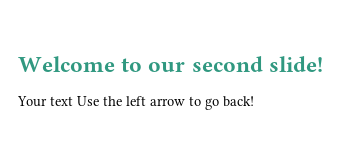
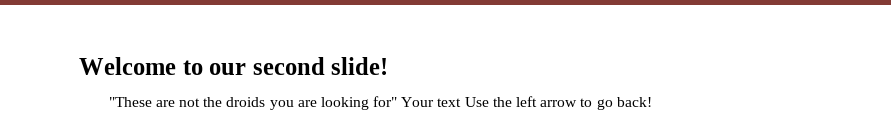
(323, 64) none -> [108,96,398,110] "These are not the droids you are looking for"

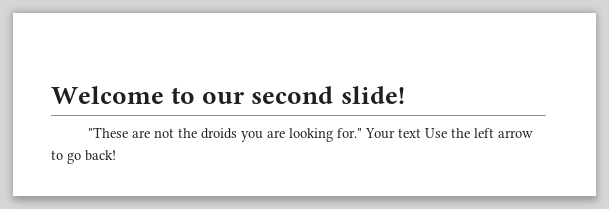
[373,96,398,107] for" -> [337,128,363,138] for."

